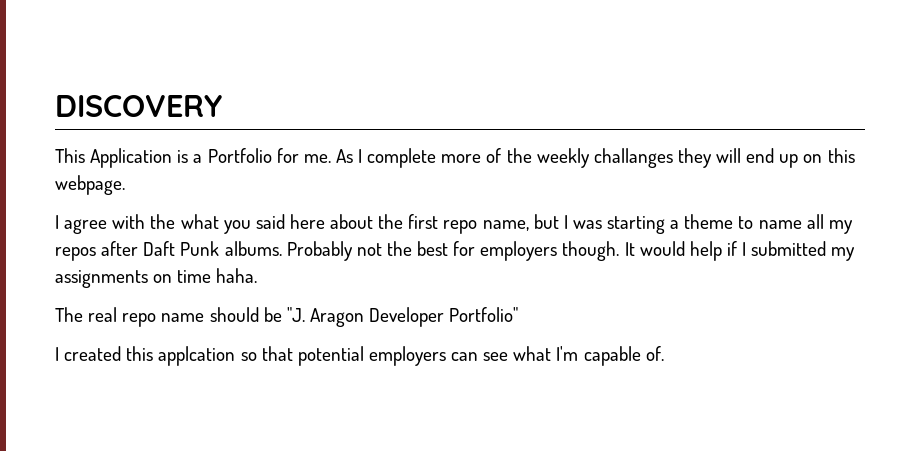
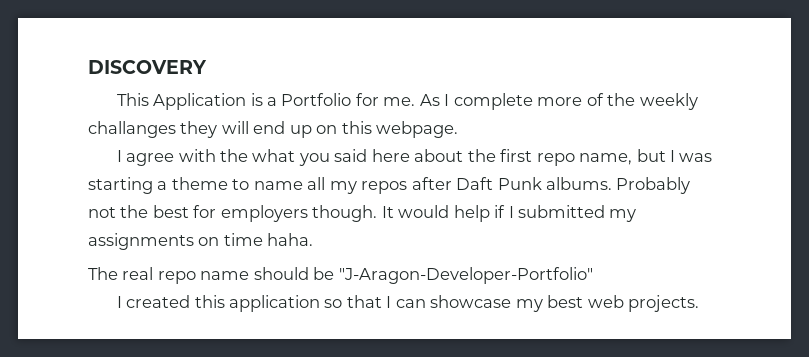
[286,307,519,327] "J. Aragon Developer Portfolio" -> [338,267,593,284] "J-Aragon-Developer-Portfolio"
[158,346,236,366] applcation -> [228,295,320,312] application
[297,346,664,366] potential employers can see what I'm capable of. -> [386,295,700,312] I can showcase my best web projects.

